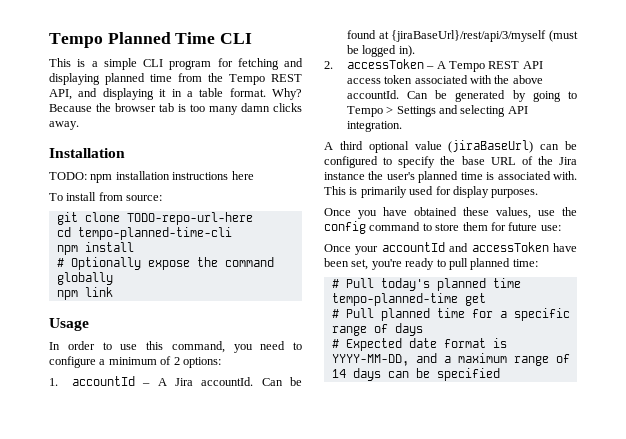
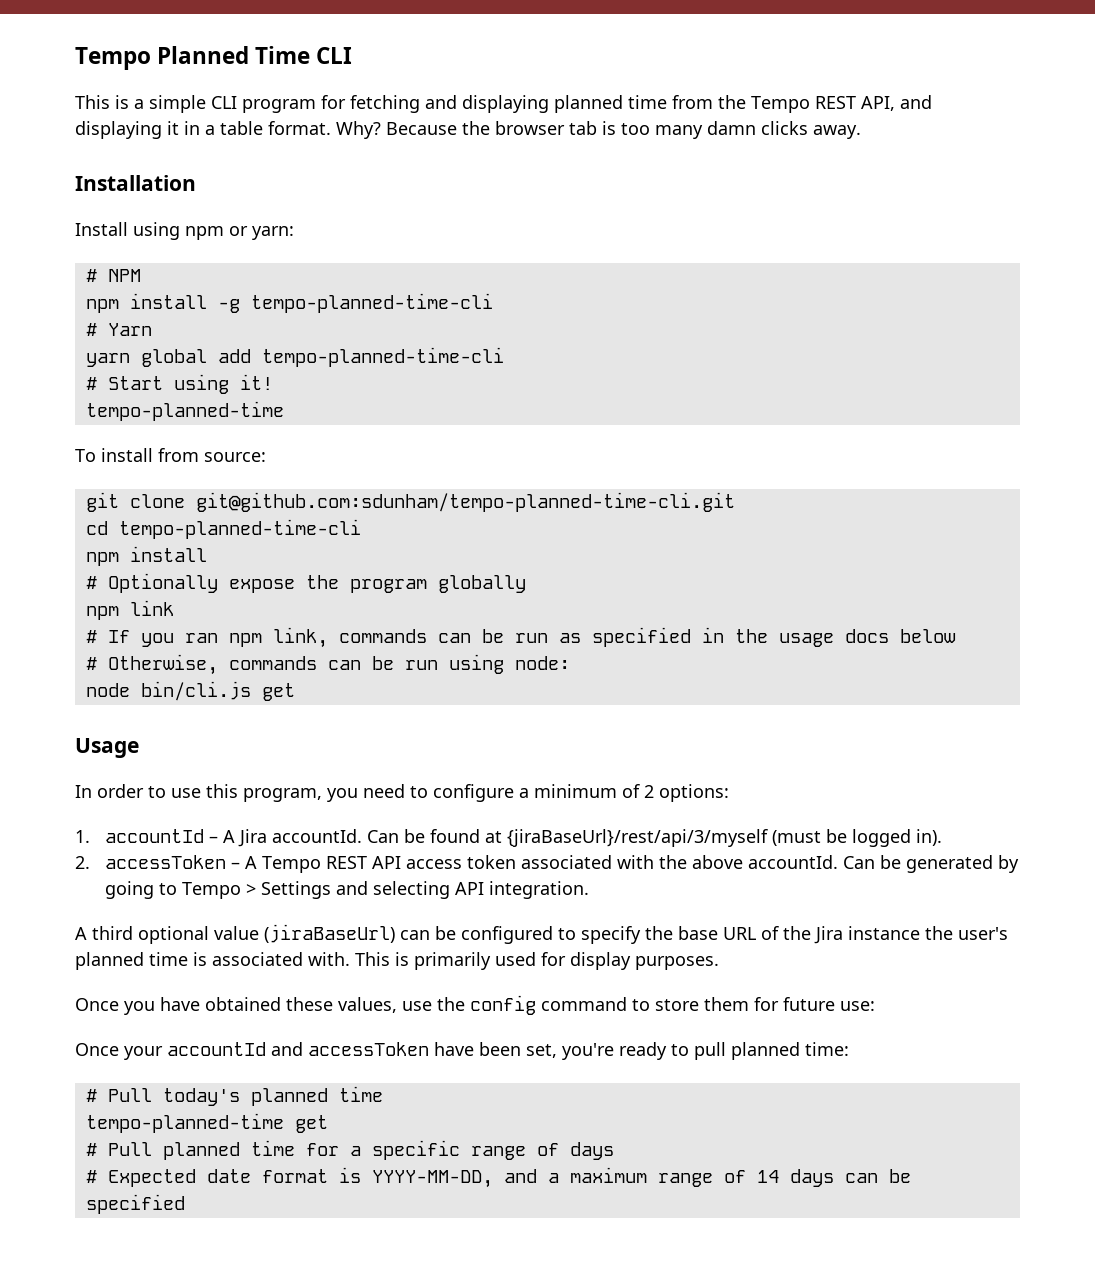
[49,171,254,183] TODO: npm installation instructions here -> [75,222,294,240] [85,269,141,282] [85,293,493,313] [85,323,152,336] [85,347,504,367] [85,374,273,394] [85,401,284,421] Install using npm or yarn: // # NPM // npm install -g tempo-planned-time-cli // # Yarn // yarn global add tempo-planned-time-cli // # Start using it! // tempo-planned-time
[126,212,253,225] TODO-repo-url-here -> [195,492,735,512] git@github.com:sdunham/tempo-planned-time-cli.git
[224,257,274,267] command -> [349,579,427,593] program
(113, 292) none -> [85,627,956,648] [85,654,570,675] [85,681,295,701] // # If you ran npm link, commands can be run as specified in the usage docs below // # Otherwise, commands can be run using node: // node bin/cli.js get
[171,341,225,353] command, -> [243,788,322,802] program,

